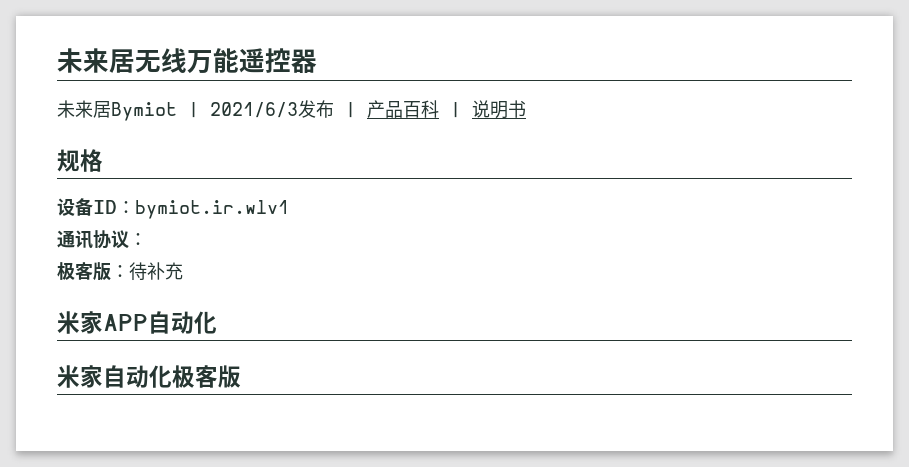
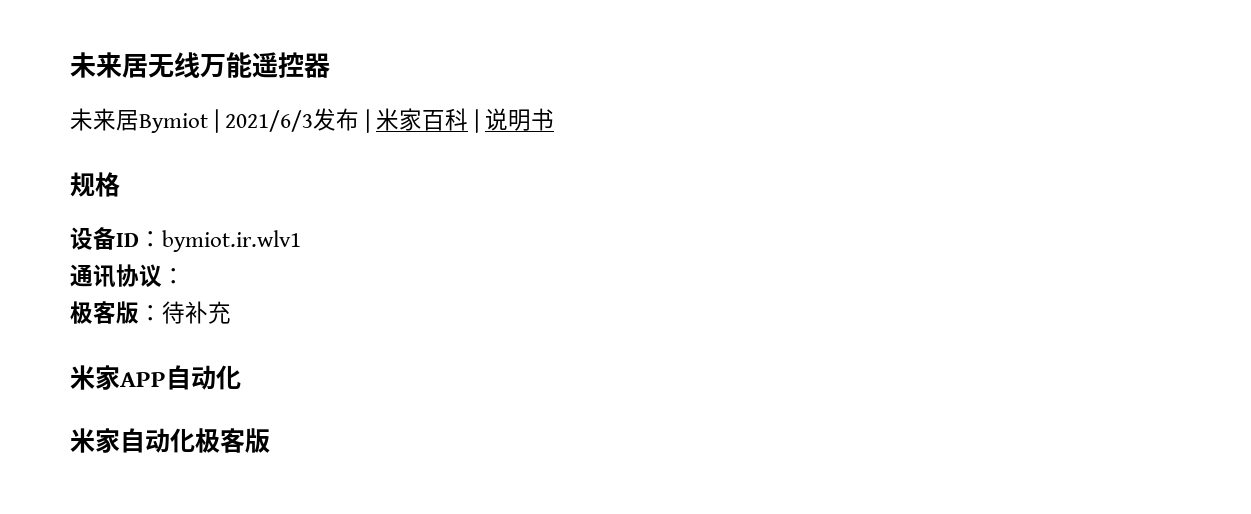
[367,100,403,118] 产品 -> [376,108,423,131] 米家

